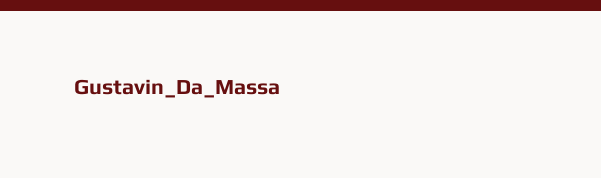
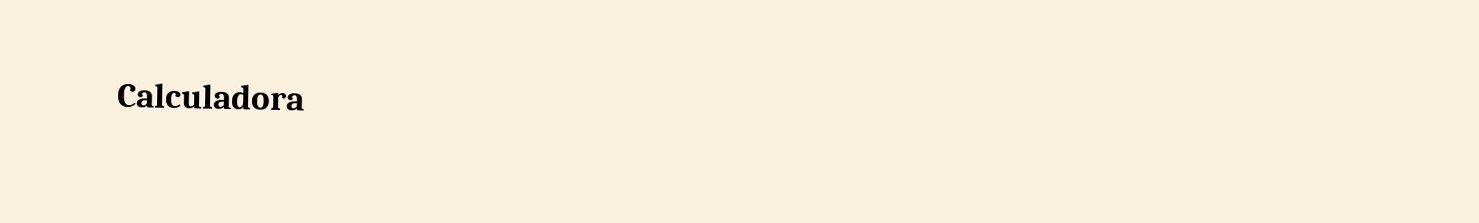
[74,79,280,98] Gustavin_Da_Massa -> [116,81,305,111] Calculadora

